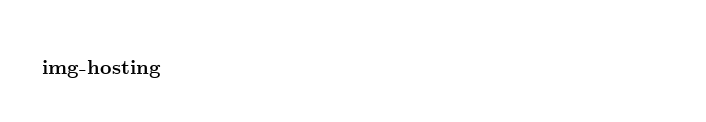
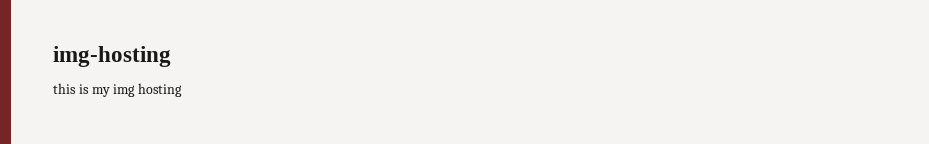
(161, 69) none -> [53,83,183,97] // this is my img hosting

